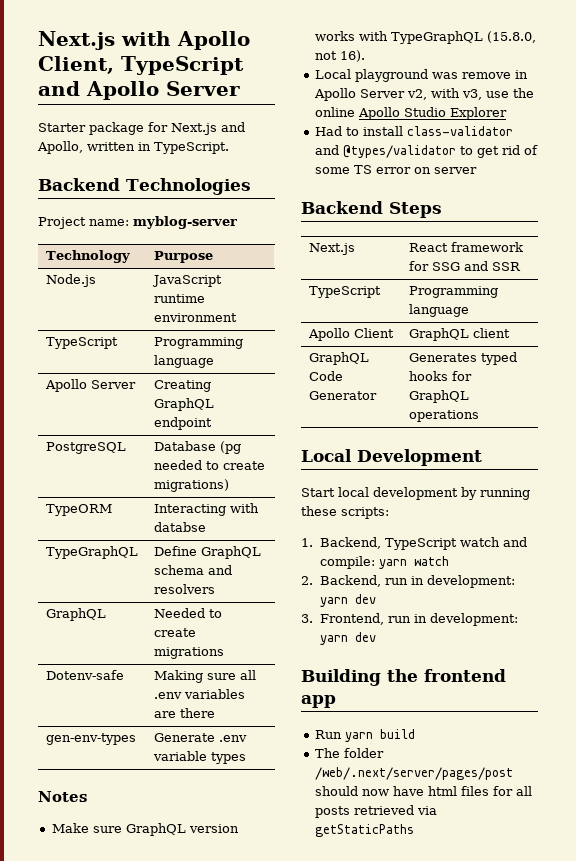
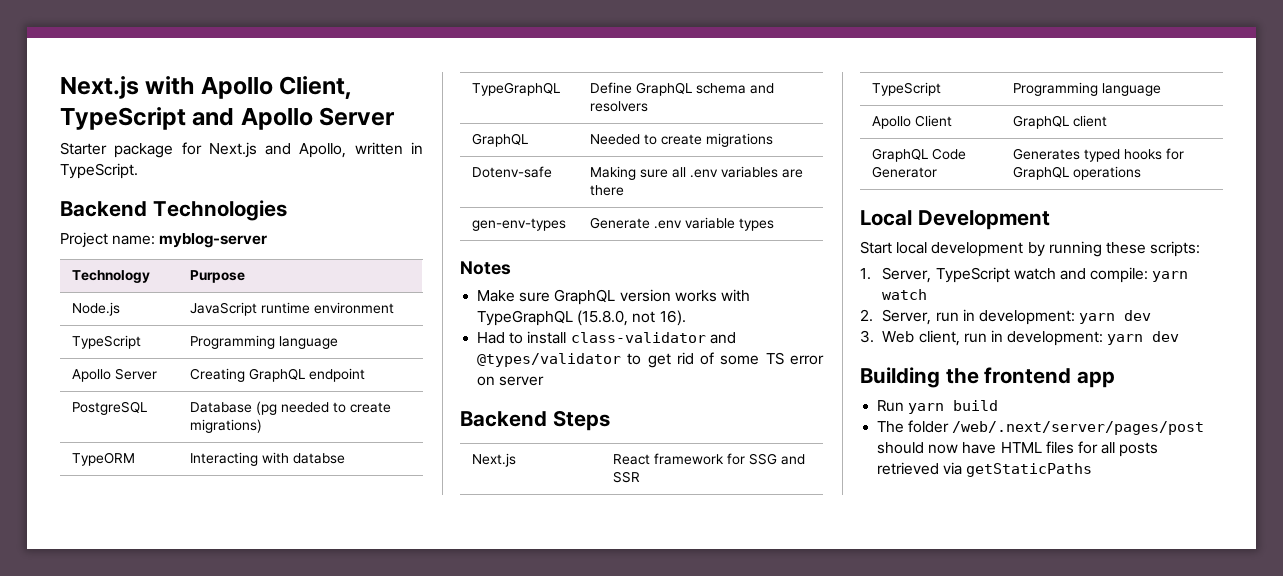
[314,69,528,82] [313,88,534,101] [314,107,507,120] // Local playground was remove in Apollo Server v2, with v3, use the online Apollo Studio Explorer -> (686, 318) none
[320,537,382,549] Backend, -> [882,267,932,283] Server,
[320,575,382,587] Backend, -> [882,309,932,325] Server,
[320,613,385,625] Frontend, -> [882,330,960,346] Web client,
[427,786,457,796] html -> [1000,442,1042,453] HTML

